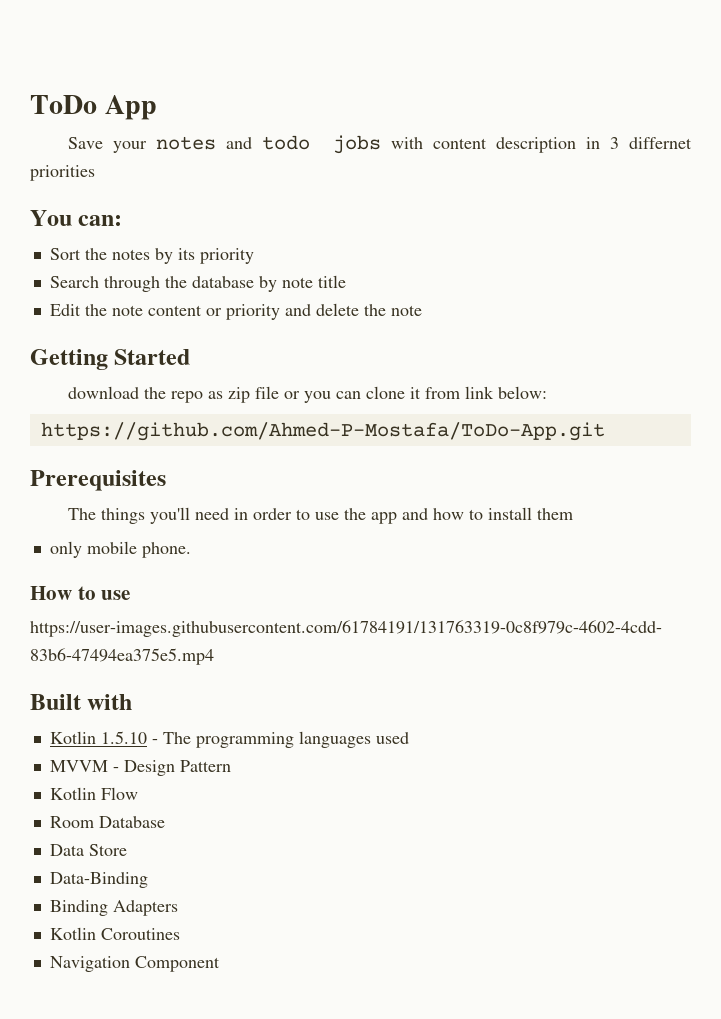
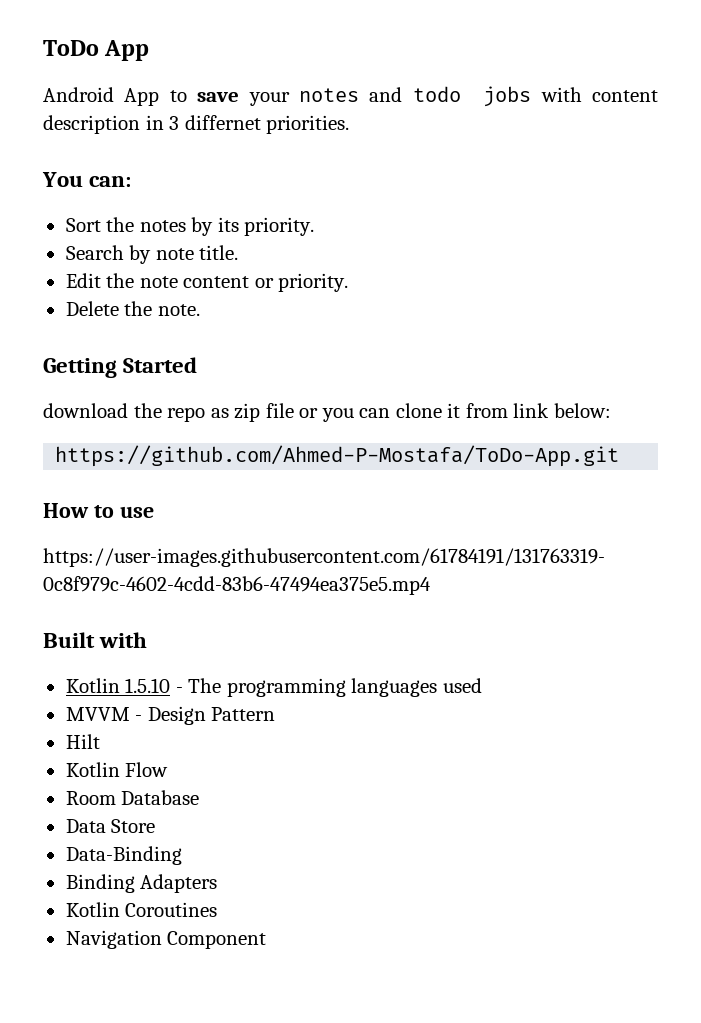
[67,137,103,149] Save -> [43,87,240,106] Android App to save
[30,165,95,181] priorities -> [266,115,350,134] priorities.
[199,248,254,264] priority -> [244,217,315,236] priority.
[103,276,254,292] through the database -> (124, 252) none
[317,275,346,288] title -> [199,245,239,260] title.
[225,303,422,320] priority and delete the note -> [278,273,349,292] [65,301,200,316] priority. // Delete the note.
[30,470,166,491] [67,507,573,524] [49,541,191,558] // Prerequisites // The things you'll need in order to use the app and how to install them // only mobile phone. -> (620, 456) none
(231, 766) none -> [65,734,100,749] // Hilt

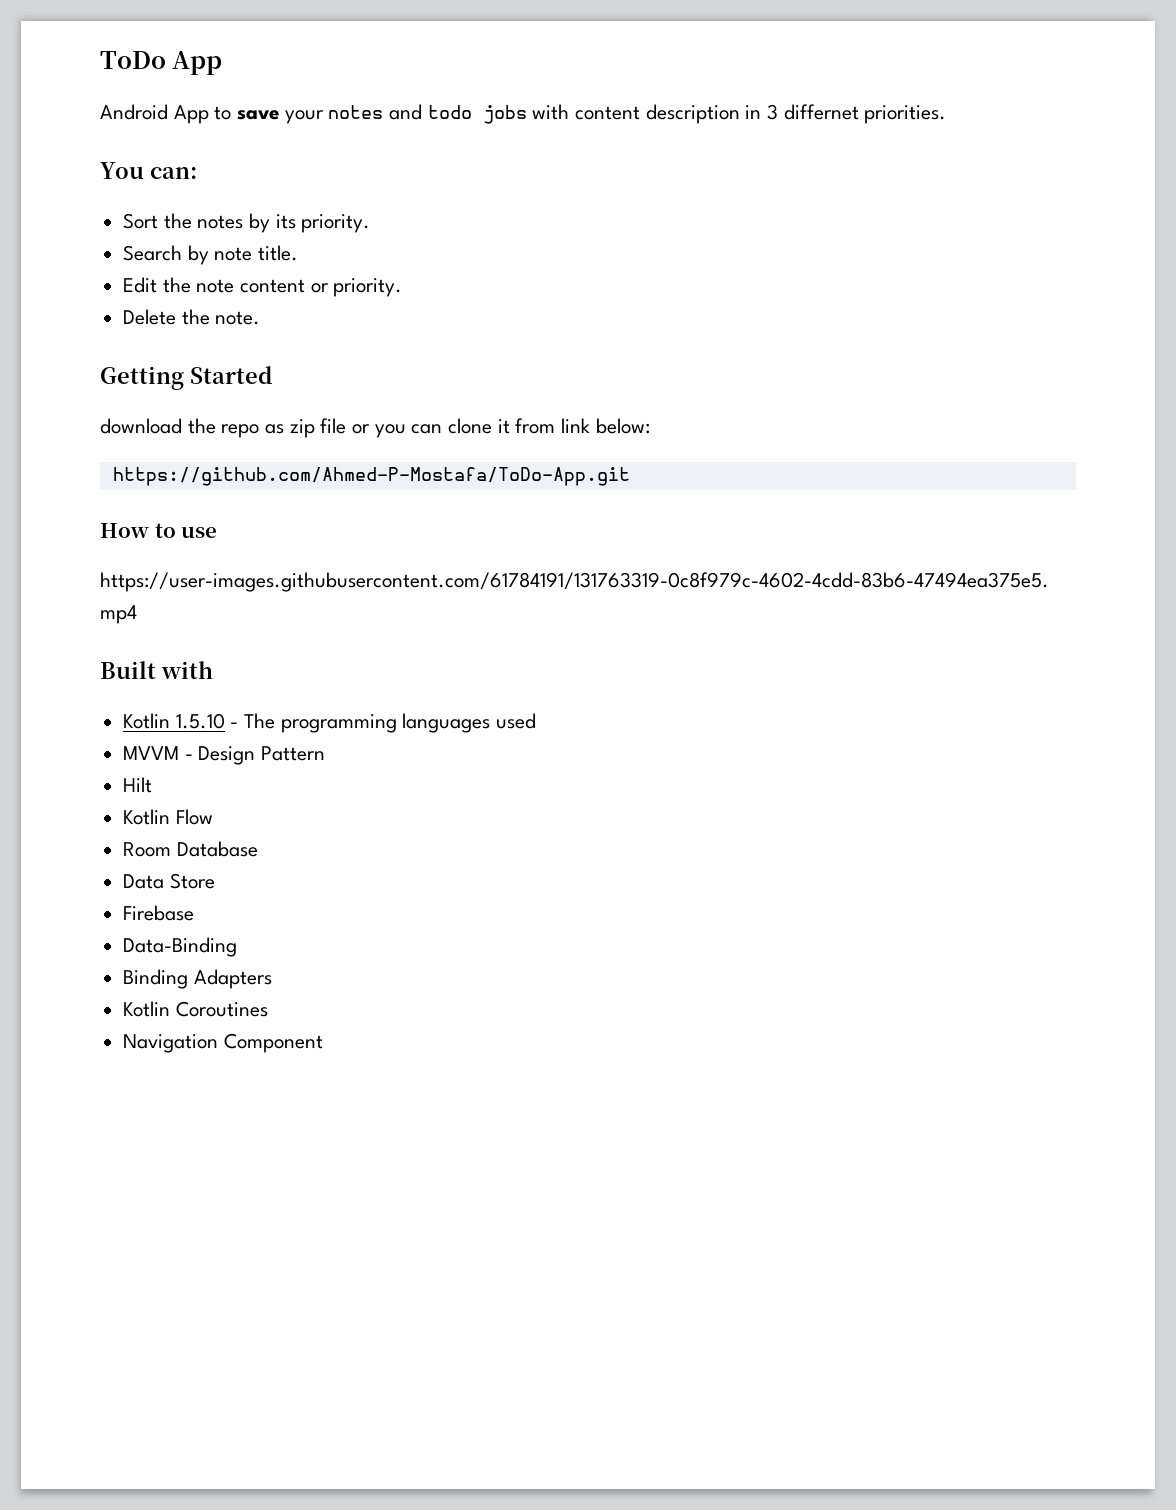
(156, 826) none -> [123,905,195,921] // Firebase

